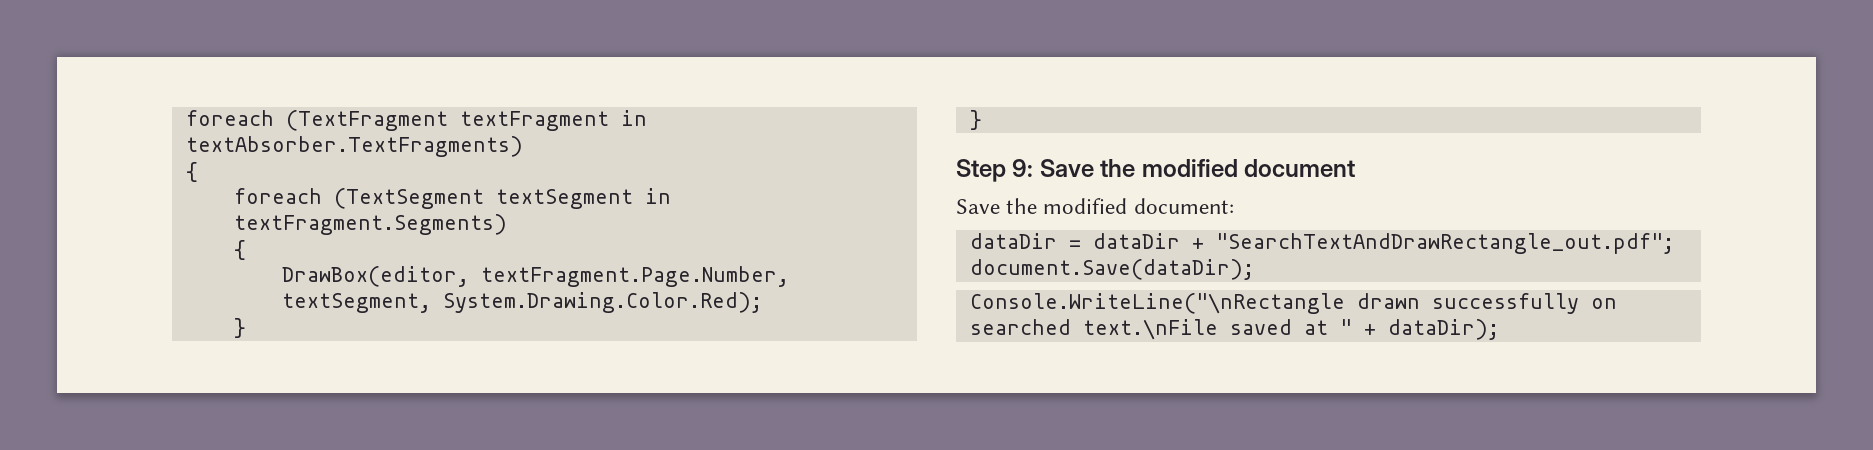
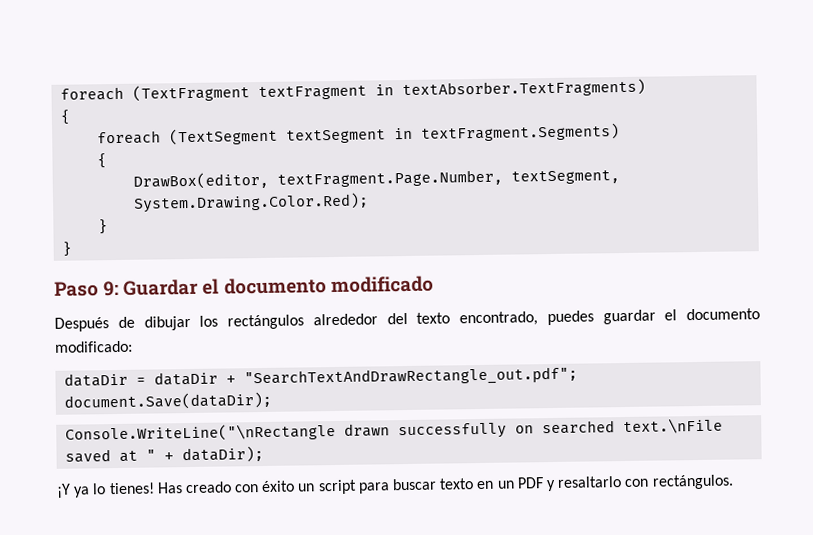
[956,159,1356,182] [956,198,1234,214] Step 9: Save the modified document // Save the modified document: -> [54,275,434,297] [54,308,760,332] [54,340,133,353] Paso 9: Guardar el documento modificado // Después de dibujar los rectángulos alrededor del texto encontrado, puedes guardar el documento modificado:
(1499, 329) none -> [56,474,734,498] // ¡Y ya lo tienes! Has creado con éxito un script para buscar texto en un PDF y resaltarlo con rectángulos.

